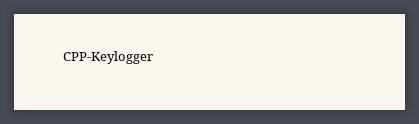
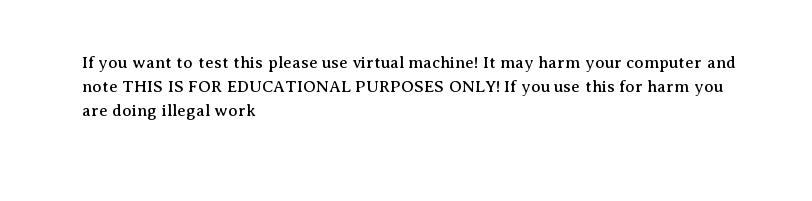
[63,51,153,64] CPP-Keylogger -> [82,56,736,72] [82,80,723,96] [82,104,257,120] If you want to test this please use virtual machine! It may harm your computer and note THIS IS FOR EDUCATIONAL PURPOSES ONLY! If you use this for harm you are doing illegal work

